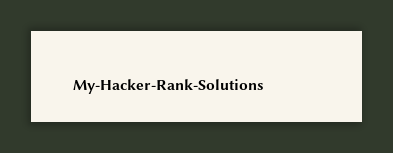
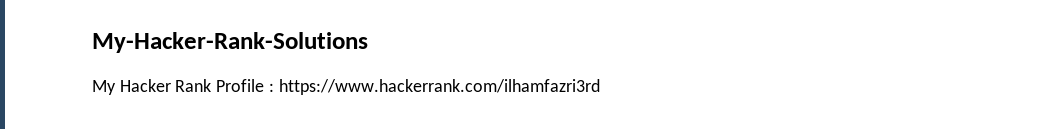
(264, 86) none -> [92,79,600,95] // My Hacker Rank Profile : https://www.hackerrank.com/ilhamfazri3rd

